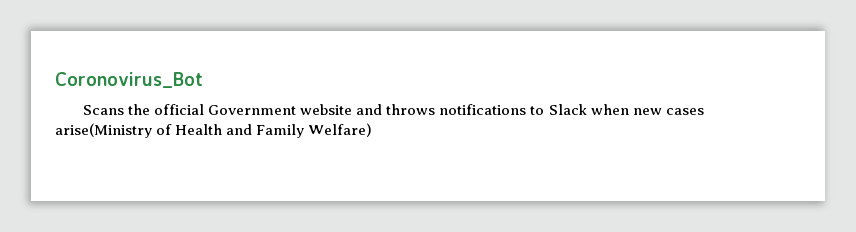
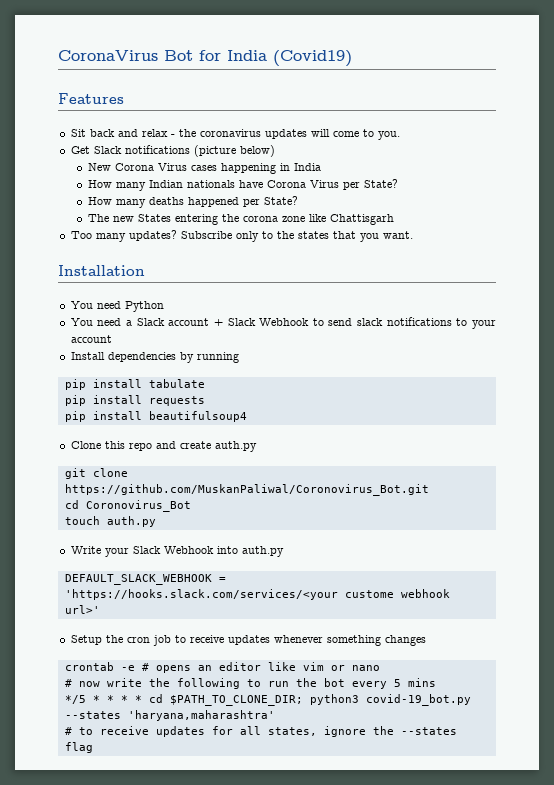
[55,72,203,88] [83,104,704,115] [55,123,373,138] Coronovirus_Bot // Scans the official Government website and throws notifications to Slack when new cases arise(Ministry of Health and Family Welfare) -> [58,50,352,67] [58,93,124,104] [70,129,400,140] [70,145,275,157] [87,163,321,174] [87,179,398,191] [87,196,298,208] [87,214,394,225] [70,230,413,242] [58,265,145,276] [70,301,164,312] [70,317,496,329] [70,335,112,343] [70,352,239,363] [64,379,205,390] [64,395,205,406] [64,411,247,422] [70,441,257,452] [64,468,128,479] [64,484,429,496] [64,500,191,512] [64,516,156,527] [70,546,284,557] [64,574,226,585] [64,589,450,600] [64,605,100,614] [70,635,426,646] [64,662,380,673] [64,678,436,689] [64,694,471,706] [64,710,275,721] [64,726,457,737] [64,742,93,753] CoronaVirus Bot for India (Covid19) // Features // Sit back and relax - the coronavirus updates will come to you. // Get Slack notifications (picture below) // New Corona Virus cases happening in India // How many Indian nationals have Corona Virus per State? // How many deaths happened per State? // The new States entering the corona zone like Chattisgarh // Too many updates? Subscribe only to the states that you want. // Installation // You need Python // You need a Slack account + Slack Webhook to send slack notifications to your account // Install dependencies by running // pip install tabulate // pip install requests // pip install beautifulsoup4 // Clone this repo and create auth.py // git clone https://github.com/MuskanPaliwal/Coronovirus_Bot.git // cd Coronovirus_Bot // touch auth.py // Write your Slack Webhook into auth.py // DEFAULT_SLACK_WEBHOOK = 'https://hooks.slack.com/services/<your custome webhook url>' // Setup the cron job to receive updates whenever something changes // crontab -e # opens an editor like vim or nano // # now write the following to run the bot every 5 mins // */5 * * * * cd $PATH_TO_CLONE_DIR; python3 covid-19_bot.py --states 'haryana,maharashtra' // # to receive updates for all states, ignore the --states flag

